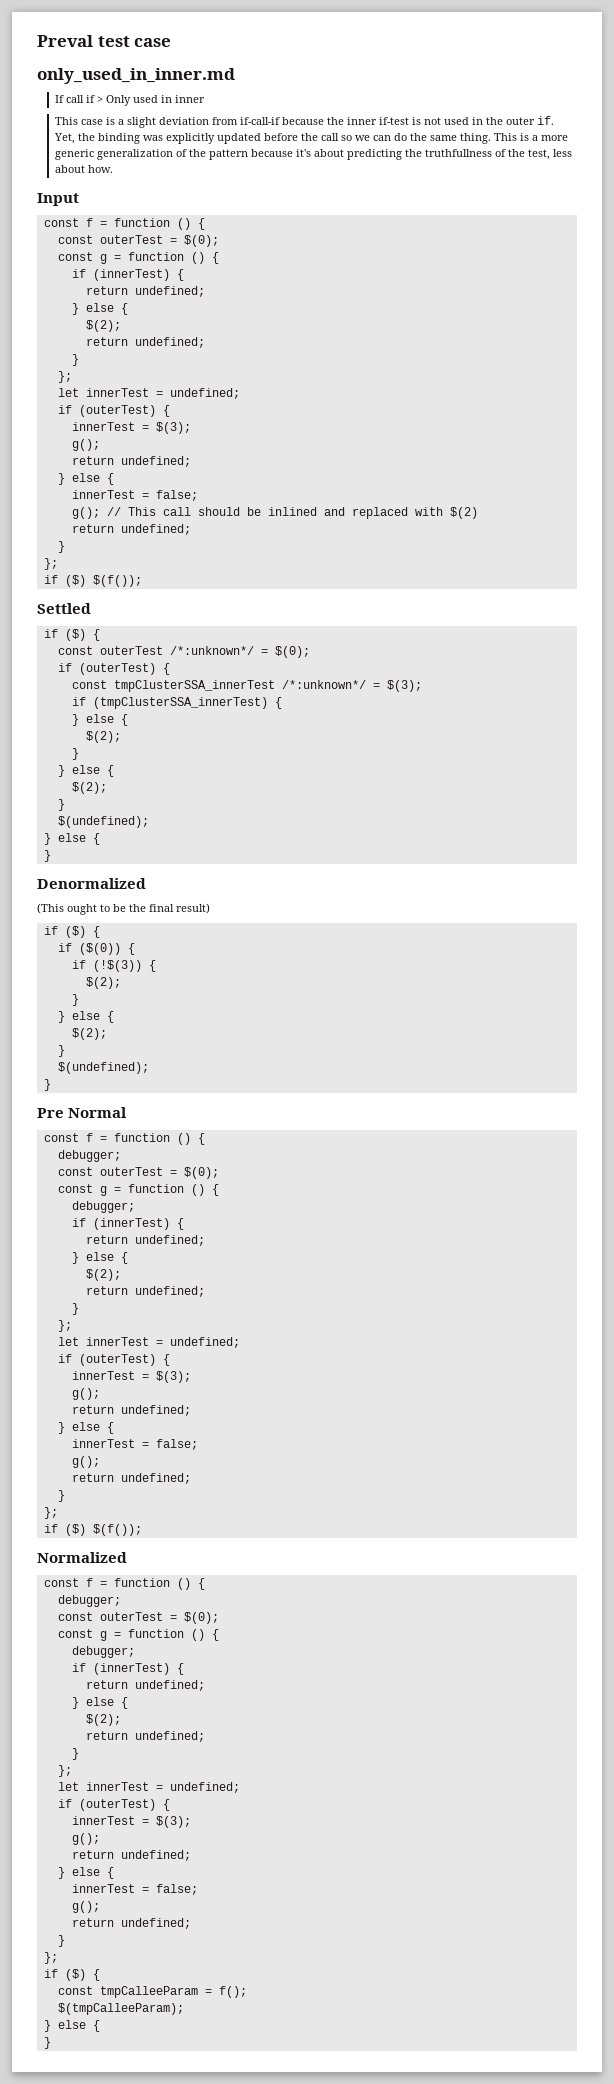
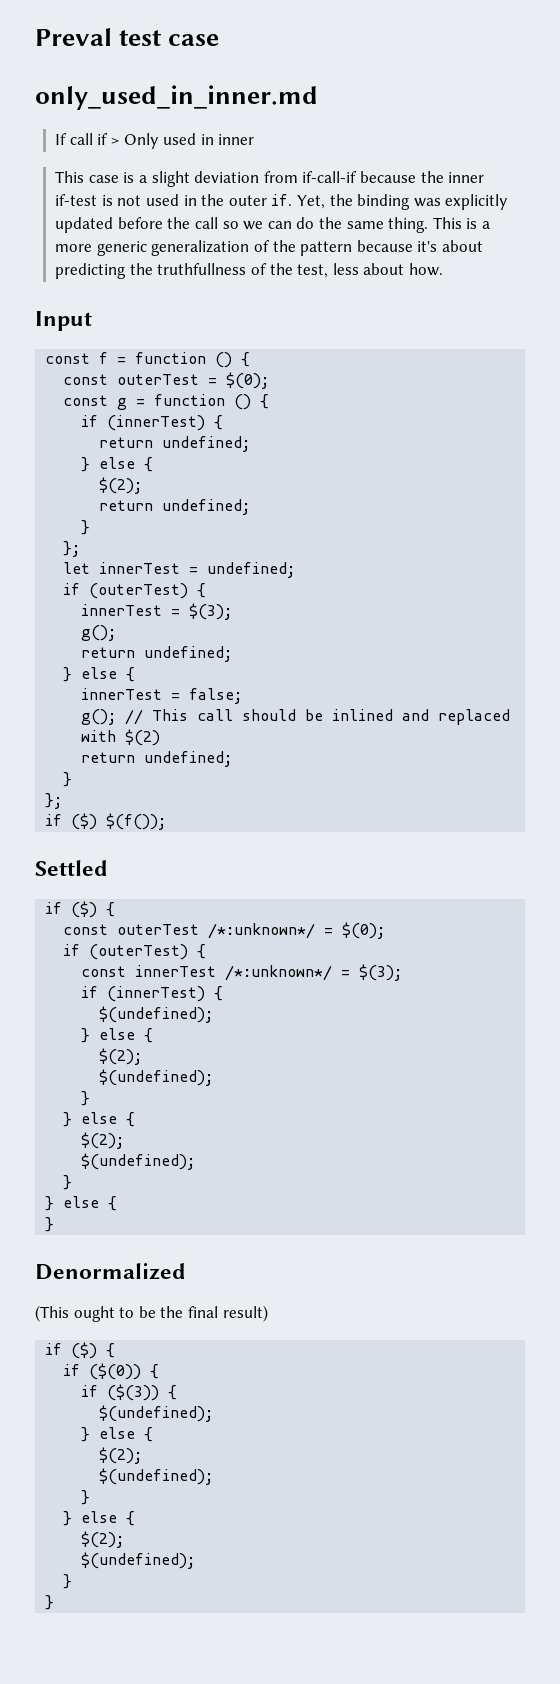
[113,680,275,692] tmpClusterSSA_innerTest -> [135,965,217,977] innerTest
[92,697,282,709] [71,714,128,726] [85,731,121,743] [71,748,79,760] [57,765,114,777] [71,782,107,794] [57,799,65,811] [57,816,149,828] (tmpClusterSSA_innerTest) { // } else { // $(2); // } // } else { // $(2); // } // $(undefined); -> [107,986,224,1002] [99,1006,214,1023] [81,1028,154,1043] [99,1048,143,1065] [99,1069,214,1086] [81,1091,91,1106] [63,1112,136,1127] [81,1132,125,1149] [81,1153,196,1170] [63,1175,73,1190] (innerTest) { // $(undefined); // } else { // $(2); // $(undefined); // } // } else { // $(2); // $(undefined); // }
[92,960,156,972] [85,977,121,989] [71,994,79,1006] [57,1011,114,1023] [71,1028,107,1040] [57,1045,65,1057] [57,1062,149,1074] [43,1079,51,1091] [37,1107,128,1118] [43,1133,205,1145] [57,1150,121,1162] [57,1167,219,1179] [57,1184,219,1196] [71,1201,135,1213] [71,1218,184,1230] [85,1235,205,1246] [71,1252,128,1264] [85,1269,121,1281] [85,1286,205,1297] [71,1303,79,1315] [57,1320,72,1332] [57,1337,240,1348] [57,1354,170,1366] [71,1371,191,1383] [71,1388,100,1400] [71,1405,191,1416] [57,1422,114,1434] [71,1439,198,1450] [71,1456,100,1468] [71,1473,191,1484] [57,1490,65,1502] [43,1507,58,1519] [43,1524,142,1536] [37,1552,127,1563] [43,1578,205,1590] [57,1595,121,1607] [57,1612,219,1624] [57,1629,219,1641] [71,1646,135,1658] [71,1663,184,1675] [85,1680,205,1691] [71,1697,128,1709] [85,1714,121,1726] [85,1731,205,1742] [71,1748,79,1760] [57,1765,72,1777] [57,1782,240,1793] [57,1799,170,1811] [71,1816,191,1828] [71,1833,100,1845] [71,1850,191,1861] [57,1867,114,1879] [71,1884,198,1895] [71,1901,100,1913] [71,1918,191,1929] [57,1935,65,1947] [43,1952,58,1964] [43,1969,100,1981] [57,1986,247,1998] [57,2003,184,2015] [43,2020,100,2032] (!$(3)) { // $(2); // } // } else { // $(2); // } // $(undefined); // } // Pre Normal // const f = function () { // debugger; // const outerTest = $(0); // const g = function () { // debugger; // if (innerTest) { // return undefined; // } else { // $(2); // return undefined; // } // }; // let innerTest = undefined; // if (outerTest) { // innerTest = $(3); // g(); // return undefined; // } else { // innerTest = false; // g(); // return undefined; // } // }; // if ($) $(f()); // Normalized // const f = function () { // debugger; // const outerTest = $(0); // const g = function () { // debugger; // if (innerTest) { // return undefined; // } else { // $(2); // return undefined; // } // }; // let innerTest = undefined; // if (outerTest) { // innerTest = $(3); // g(); // return undefined; // } else { // innerTest = false; // g(); // return undefined; // } // }; // if ($) { // const tmpCalleeParam = f(); // $(tmpCalleeParam); // } else { -> [107,1384,178,1401] [99,1405,214,1422] [81,1427,154,1442] [99,1447,143,1464] [99,1468,214,1485] [81,1490,91,1505] [63,1511,136,1526] [81,1531,125,1548] [81,1552,196,1569] [63,1574,73,1589] ($(3)) { // $(undefined); // } else { // $(2); // $(undefined); // } // } else { // $(2); // $(undefined); // }

